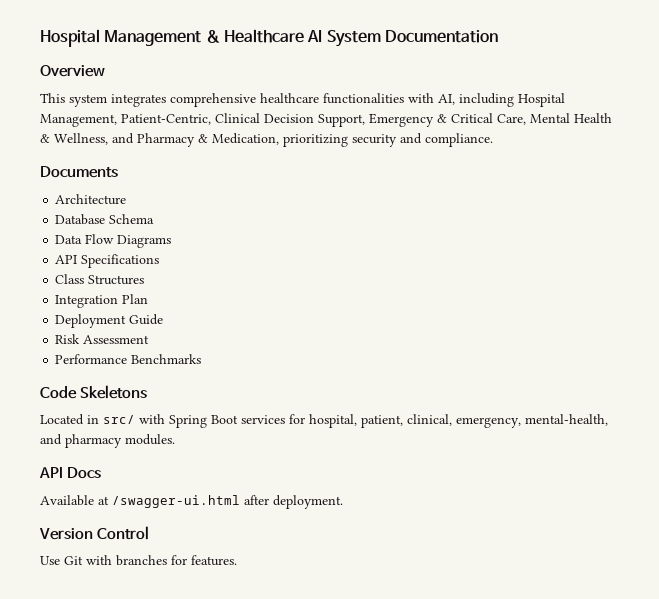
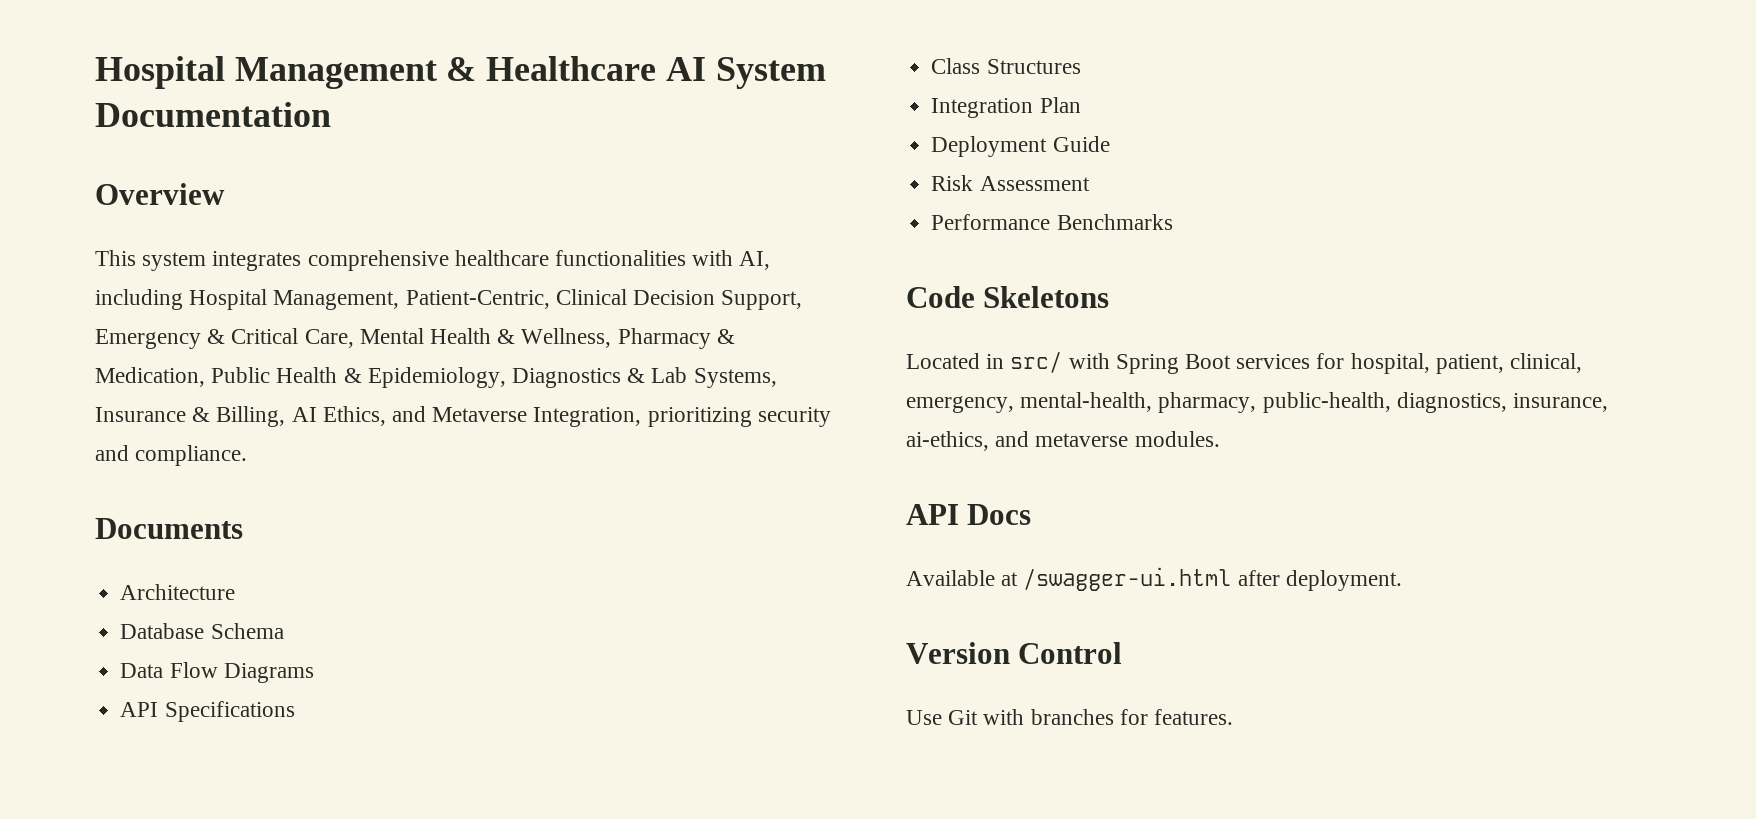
[112,133,134,144] and -> (612, 338) none
(279, 139) none -> [211,367,777,388] [95,406,642,427] Public Health & Epidemiology, Diagnostics & Lab Systems, Insurance & Billing, AI Ethics, and Metaverse Integration,
[40,434,122,448] and pharmacy -> [1158,392,1609,413] [906,431,1129,451] pharmacy, public-health, diagnostics, insurance, ai-ethics, and metaverse

